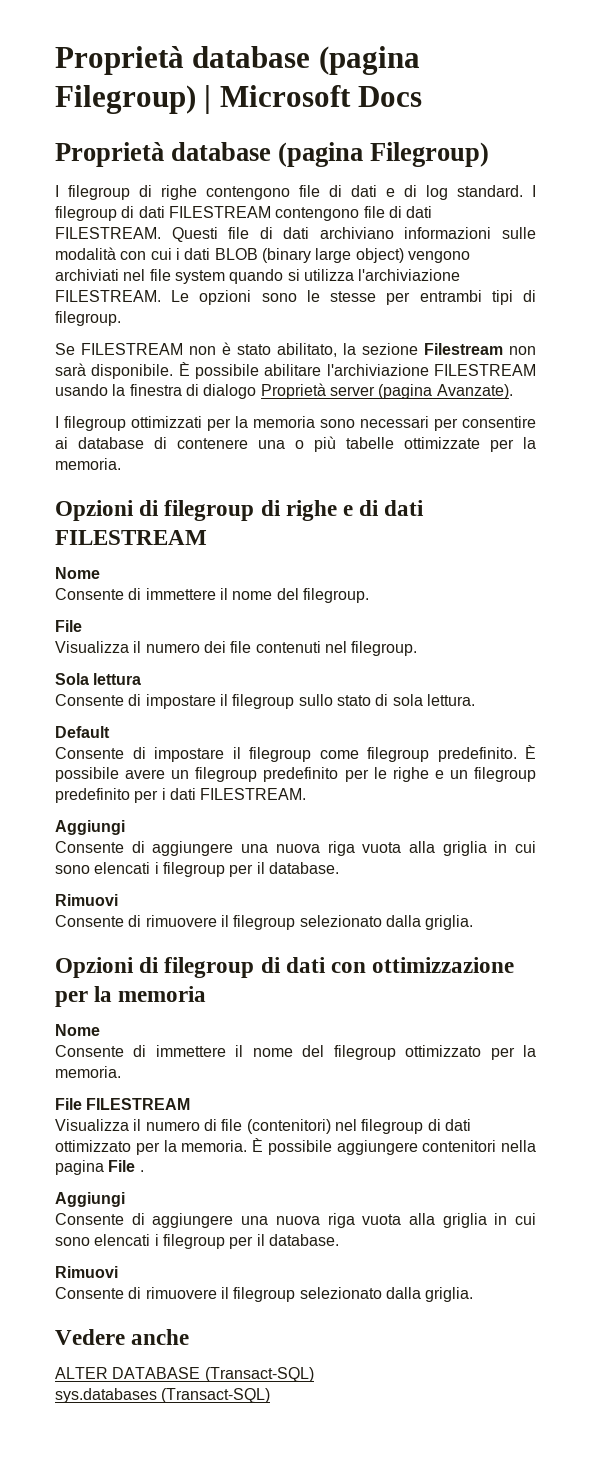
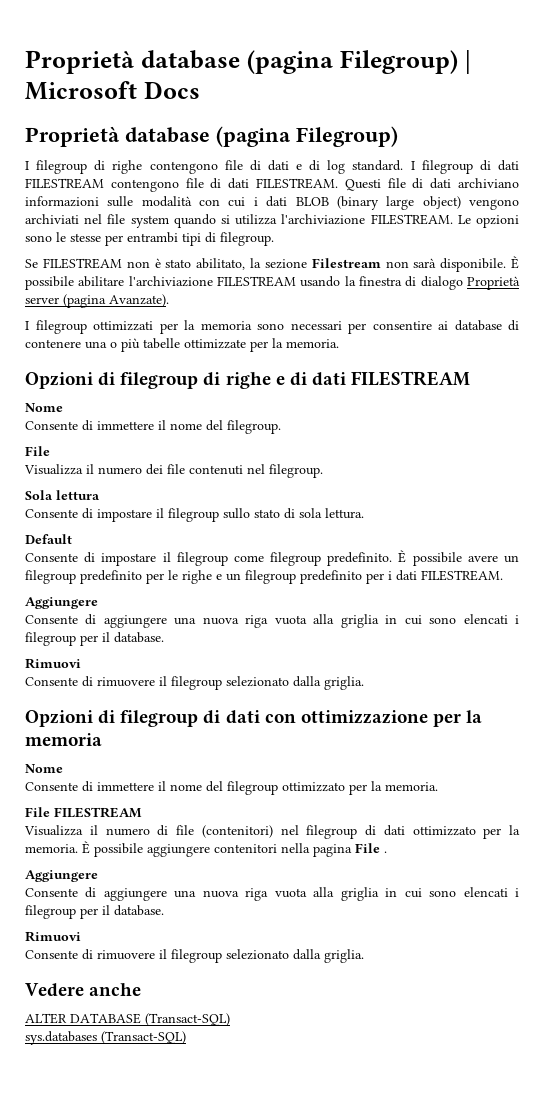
[55,820,125,835] Aggiungi -> [25,597,98,609] Aggiungere
[55,1192,125,1207] Aggiungi -> [25,870,98,882] Aggiungere

